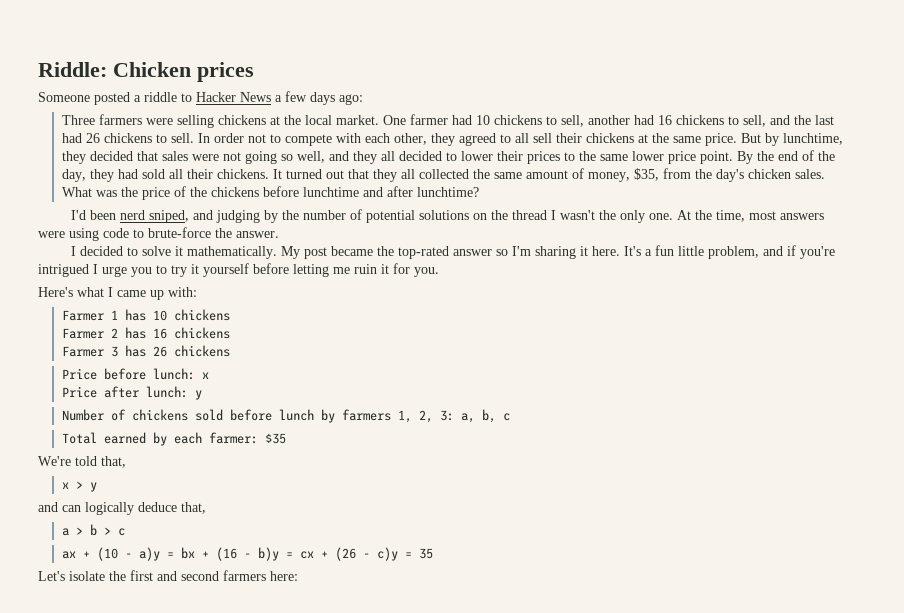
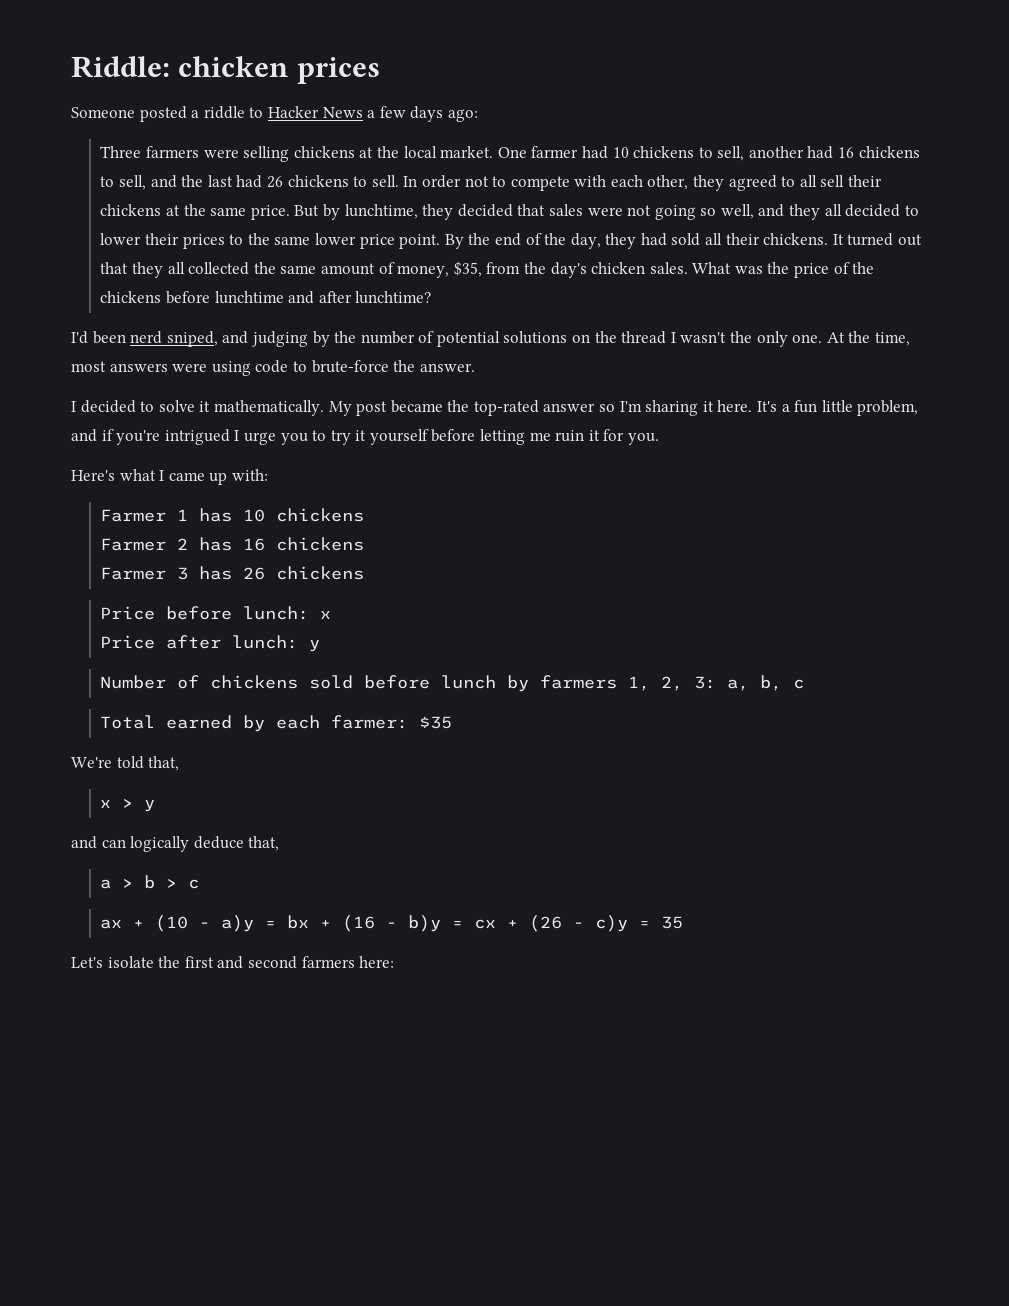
[113,62,191,77] Chicken -> [178,56,289,77] chicken

